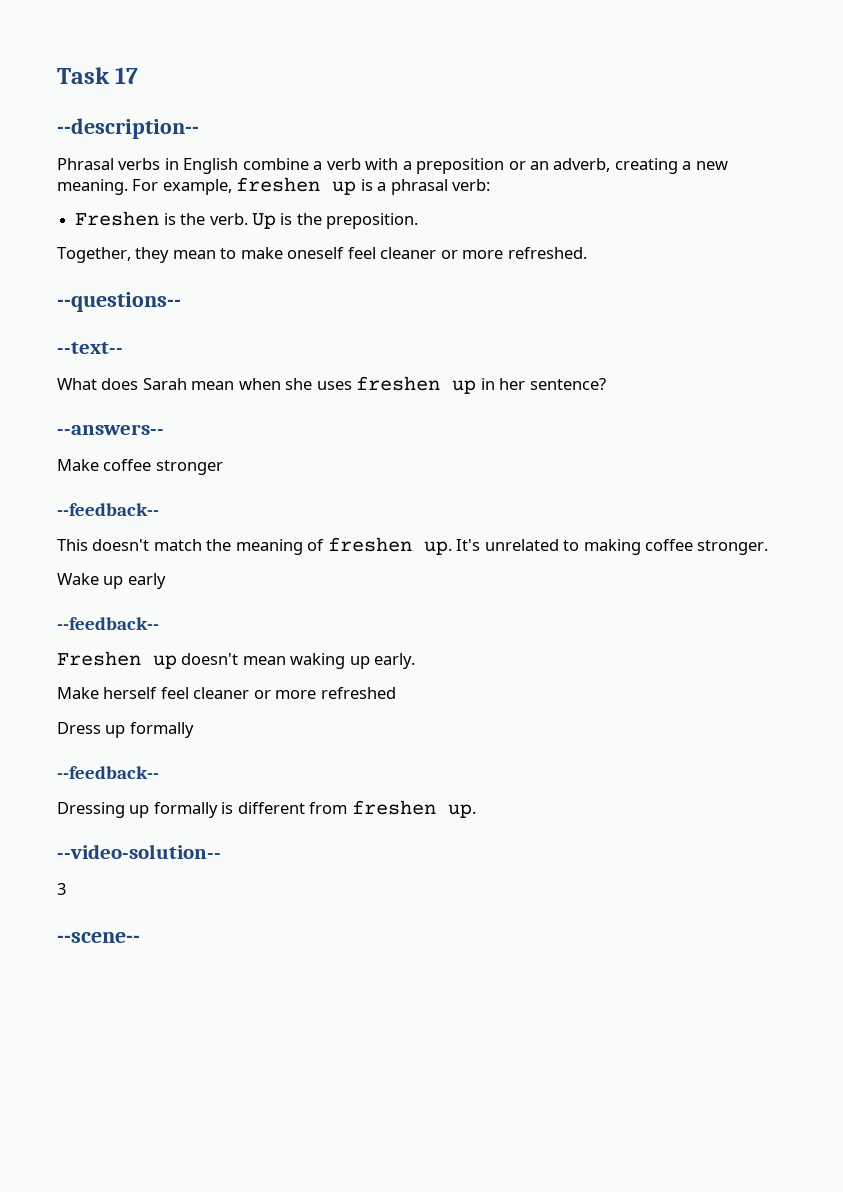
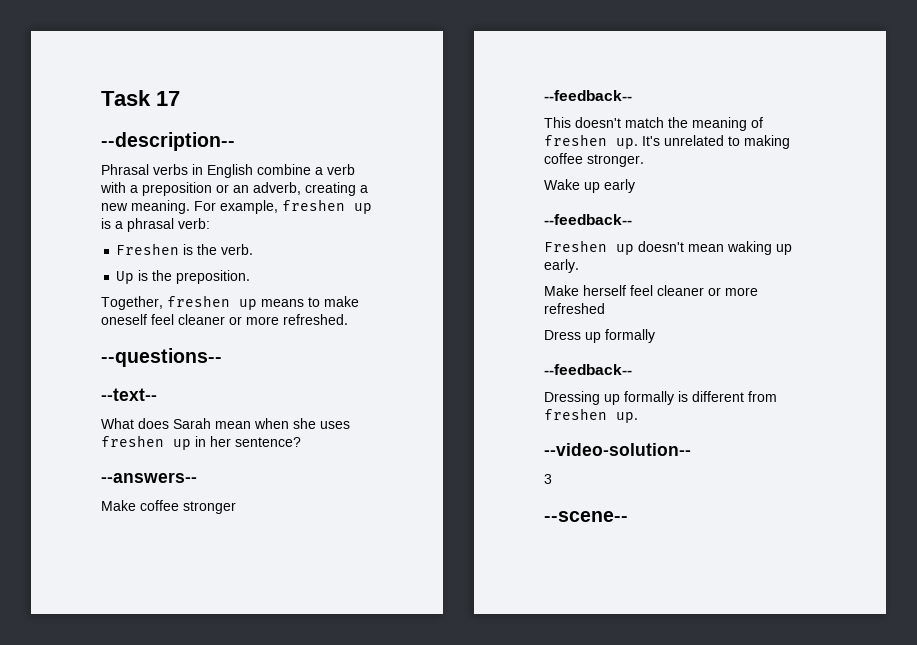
(248, 219) none -> (254, 249) //
[135,247,216,263] they mean -> [167,295,304,310] freshen up means

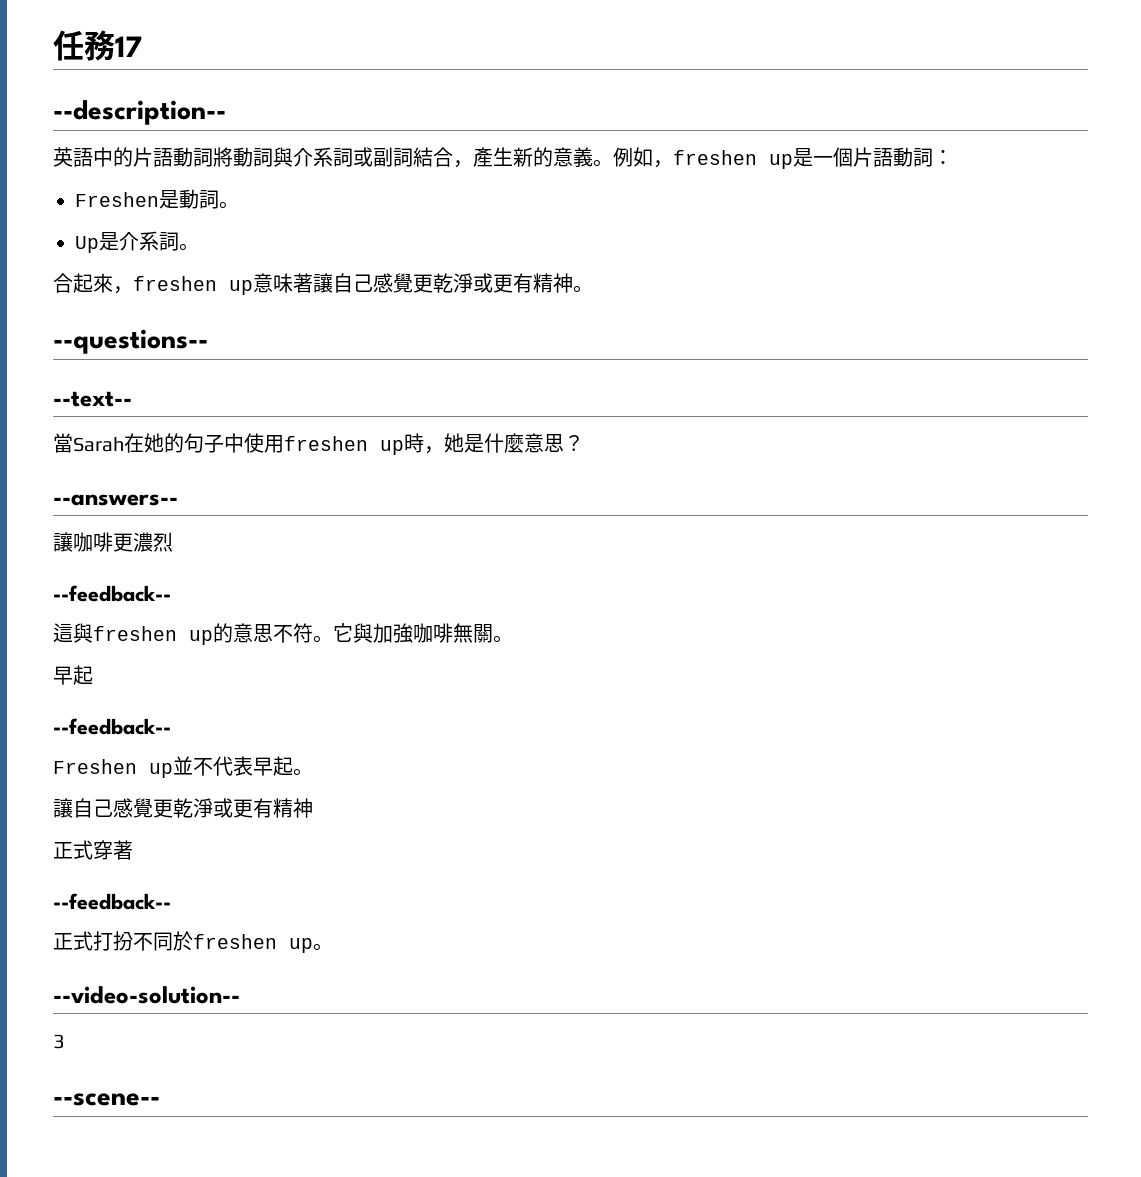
[101,90,151,106] Task -> [53,30,115,61] 任務
[101,164,355,178] [100,182,368,196] [101,199,372,214] [101,218,210,232] [116,243,254,255] [116,270,251,284] [101,295,359,310] [101,314,348,325] [101,348,222,367] [101,388,157,401] [101,418,350,429] [101,435,301,450] [101,472,197,483] [101,500,236,514] [544,90,632,101] [544,117,763,131] [544,134,790,149] [544,153,644,167] [544,179,635,193] [544,214,632,225] [544,240,792,255] [544,259,579,273] [544,285,758,296] [544,303,605,314] [544,329,655,343] [544,364,632,375] [544,391,777,405] [544,408,638,423] Phrasal verbs in English combine a verb with a preposition or an adverb, creating a new meaning. For example, freshen up is a phrasal verb: // Freshen is the verb. // Up is the preposition. // Together, freshen up means to make oneself feel cleaner or more refreshed. // --questions-- // --text-- // What does Sarah mean when she uses freshen up in her sentence? // --answers-- // Make coffee stronger // --feedback-- // This doesn't match the meaning of freshen up. It's unrelated to making coffee stronger. // Wake up early // --feedback-- // Freshen up doesn't mean waking up early. // Make herself feel cleaner or more refreshed // Dress up formally // --feedback-- // Dressing up formally is different from freshen up. -> [53,147,953,169] [75,189,239,209] [75,231,199,253] [53,273,593,295] [53,329,208,354] [53,391,132,407] [53,433,584,455] [53,494,178,506] [53,532,173,552] [53,585,171,602] [53,623,513,645] [53,665,93,685] [53,718,171,735] [53,756,313,778] [53,798,313,818] [53,840,133,860] [53,893,171,910] [53,931,333,953] 英語中的片語動詞將動詞與介系詞或副詞結合，產生新的意義。例如，freshen up是一個片語動詞： // Freshen是動詞。 // Up是介系詞。 // 合起來，freshen up意味著讓自己感覺更乾淨或更有精神。 // --questions-- // --text-- // 當Sarah在她的句子中使用freshen up時，她是什麼意思？ // --answers-- // 讓咖啡更濃烈 // --feedback-- // 這與freshen up的意思不符。它與加強咖啡無關。 // 早起 // --feedback-- // Freshen up並不代表早起。 // 讓自己感覺更乾淨或更有精神 // 正式穿著 // --feedback-- // 正式打扮不同於freshen up。

